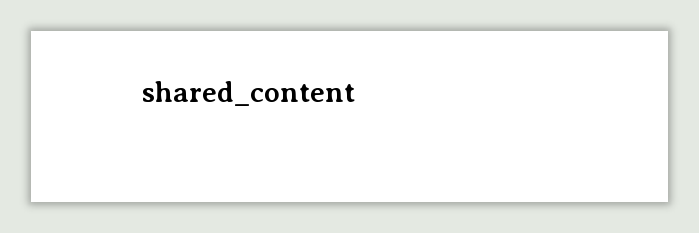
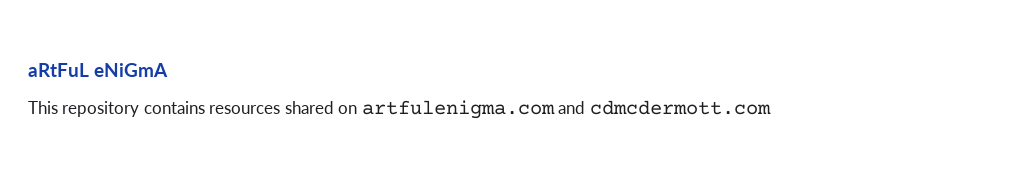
[142,81,355,106] shared_content -> [28,63,169,77] [28,100,771,119] aRtFuL eNiGmA // This repository contains resources shared on artfulenigma.com and cdmcdermott.com

